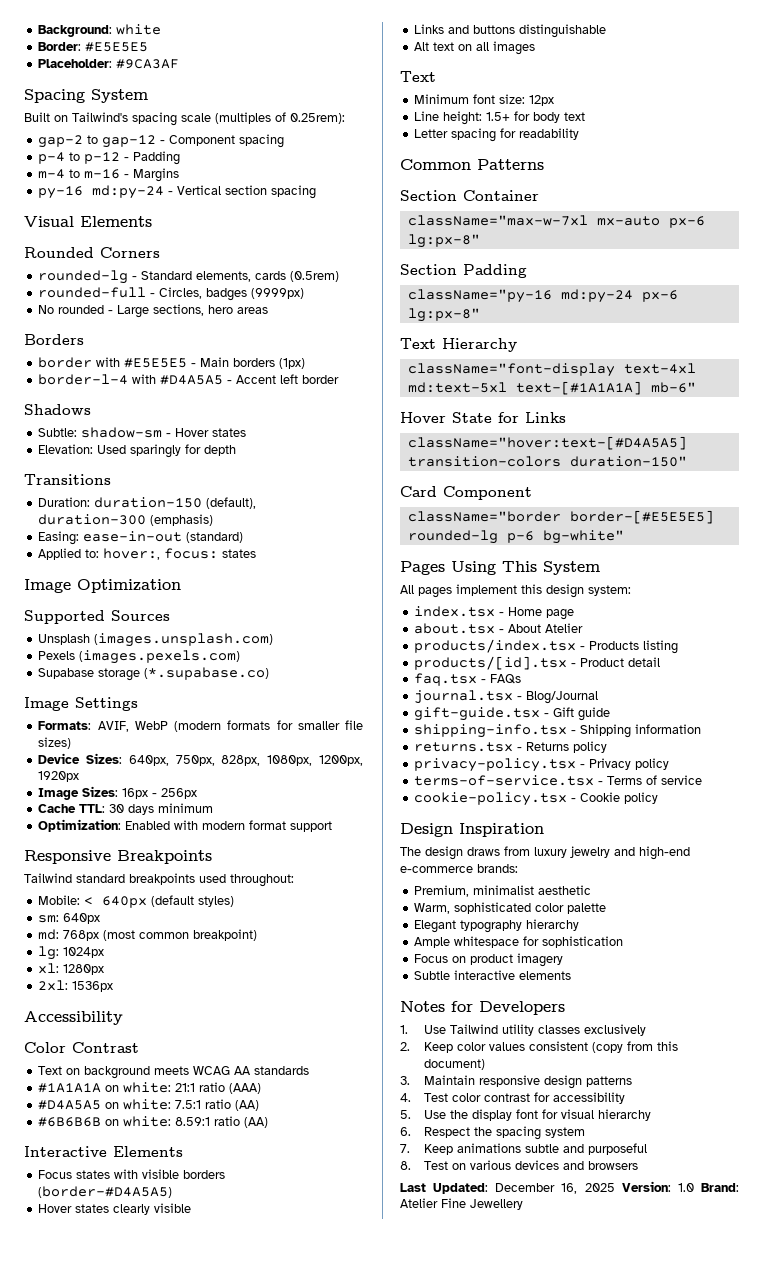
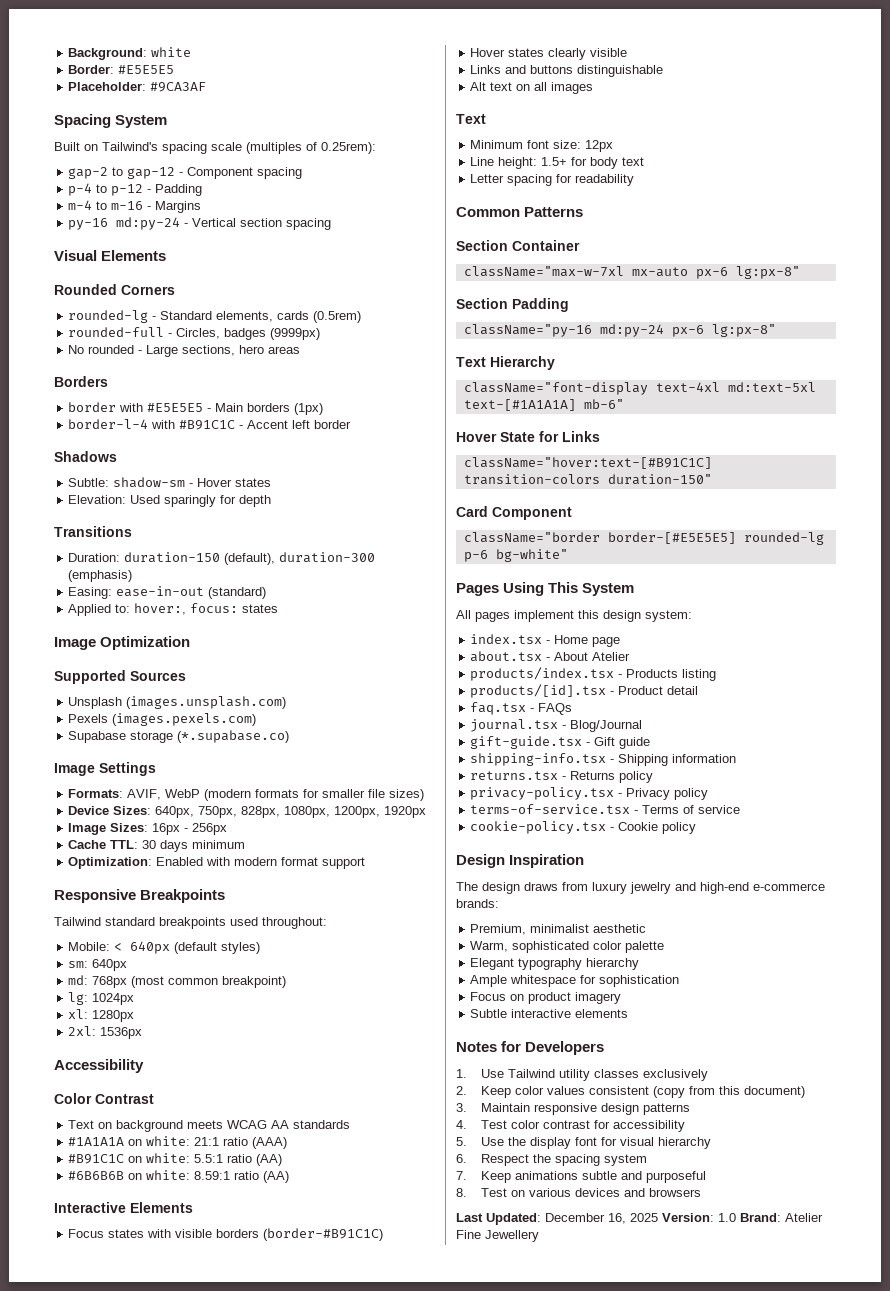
[160,375,224,385] #D4A5A5 -> [179,420,236,430] #B91C1C
[38,1099,202,1110] #D4A5A5 on white: 7.5:1 -> [68,1153,224,1164] #B91C1C on white: 5.5:1
[38,1186,173,1198] (border-#D4A5A5) -> [263,1228,384,1241] (border-#B91C1C)
[407,436,687,450] className="hover:text-[#D4A5A5] -> [463,457,712,469] className="hover:text-[#B91C1C]

